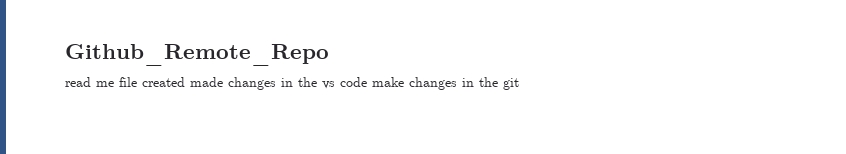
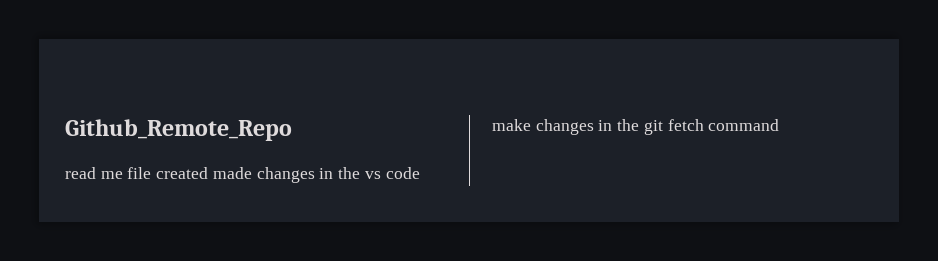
(519, 84) none -> [667,119,780,131] fetch command

